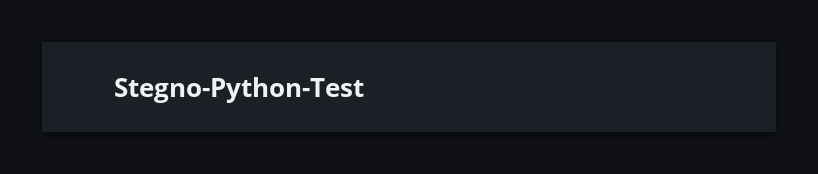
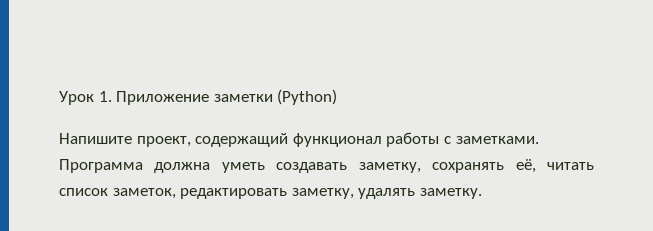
[114,77,364,103] Stegno-Python-Test -> [59,89,338,105] [59,132,539,147] [59,159,594,173] [59,188,482,199] Урок 1. Приложение заметки (Python) // Напишите проект, содержащий функционал работы с заметками. Программа должна уметь создавать заметку, сохранять её, читать список заметок, редактировать заметку, удалять заметку.

